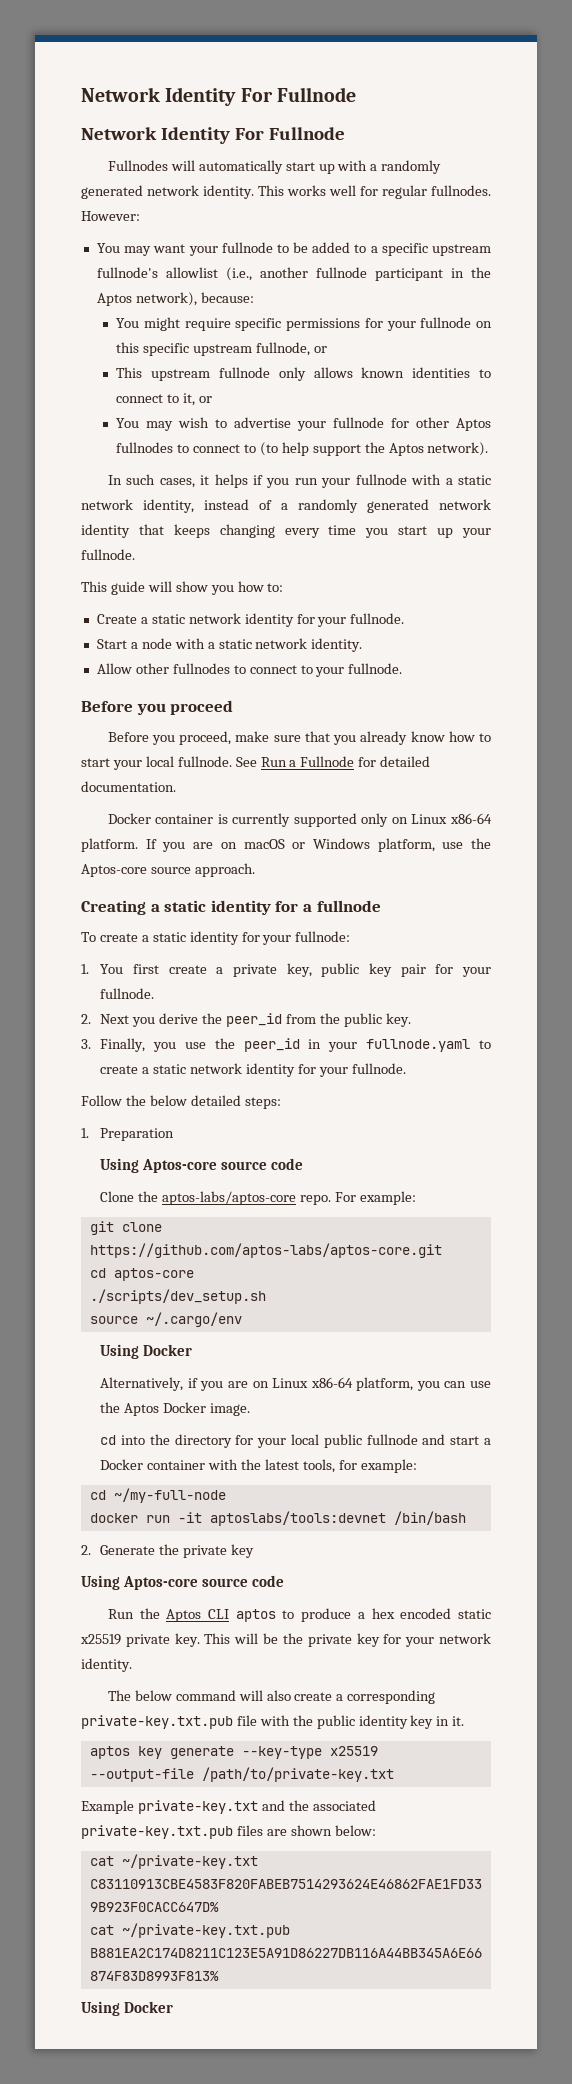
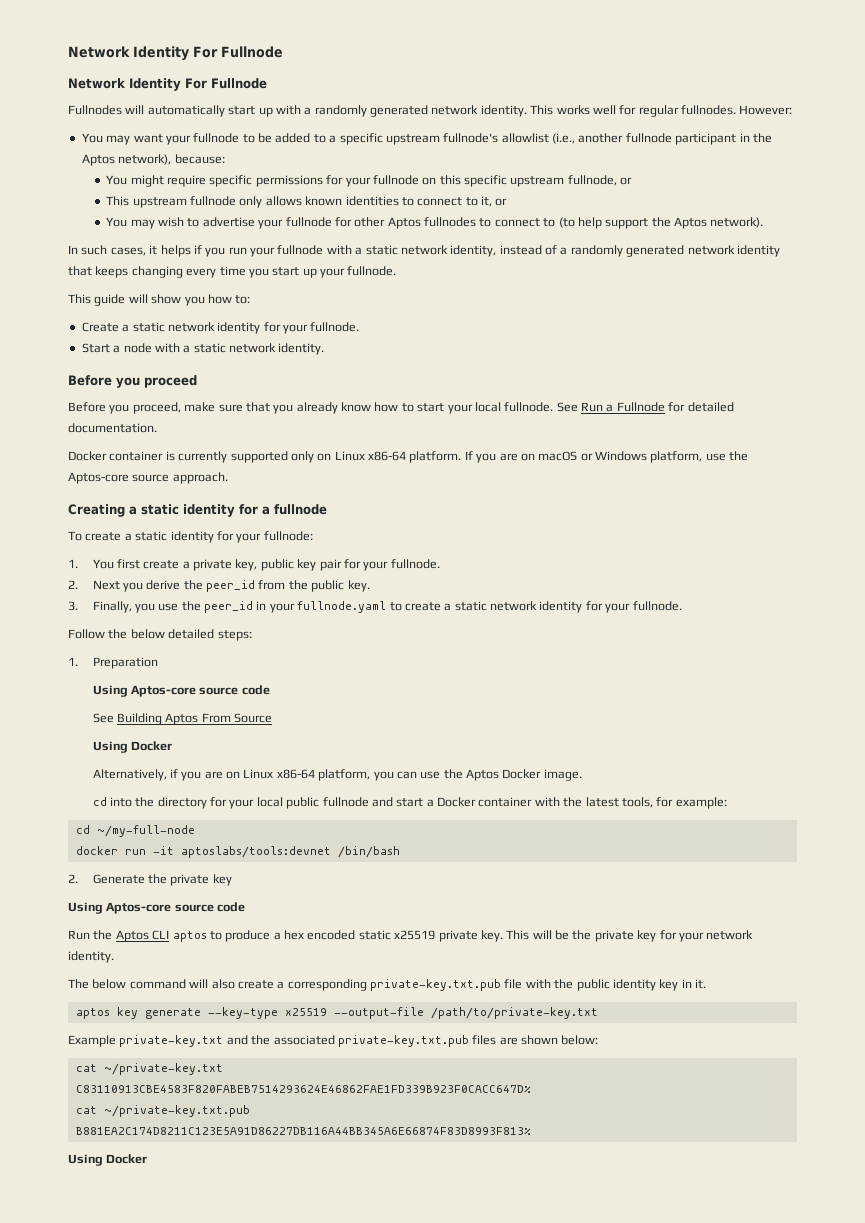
[96,663,403,677] // Allow other fullnodes to connect to your fullnode. -> (325, 349) none
[100,1191,416,1205] [89,1221,162,1235] [89,1243,442,1258] [89,1268,194,1281] [89,1289,266,1304] [89,1312,242,1327] Clone the aptos-labs/aptos-core repo. For example: // git clone https://github.com/aptos-labs/aptos-core.git // cd aptos-core // ./scripts/dev_setup.sh // source ~/.cargo/env -> [92,713,273,725] See Building Aptos From Source

